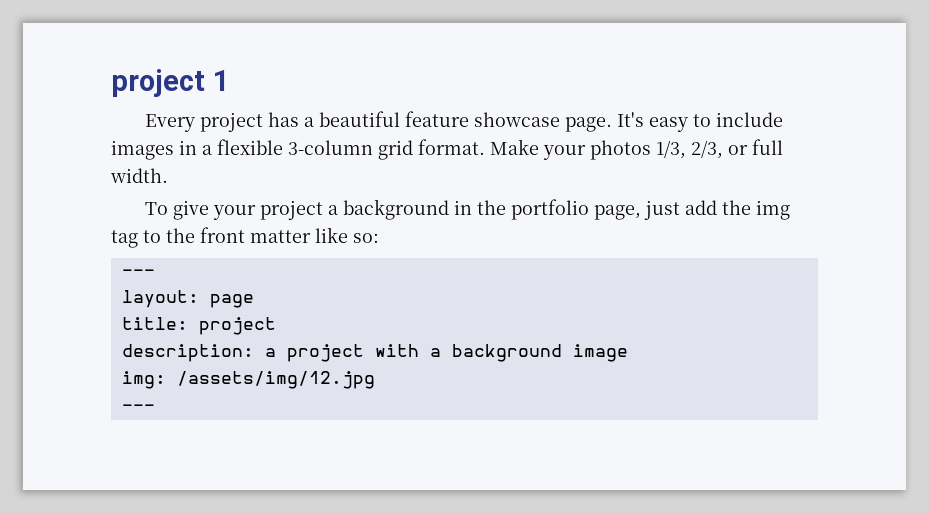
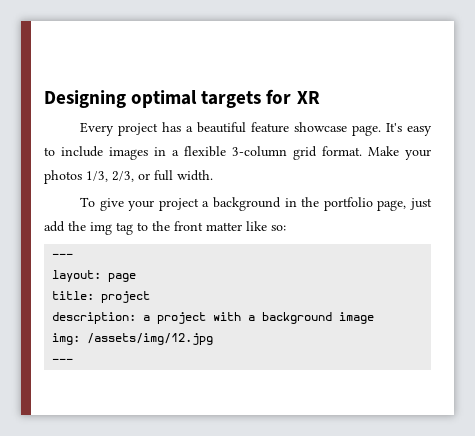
[111,69,230,97] project 1 -> [44,89,320,108] Designing optimal targets for XR

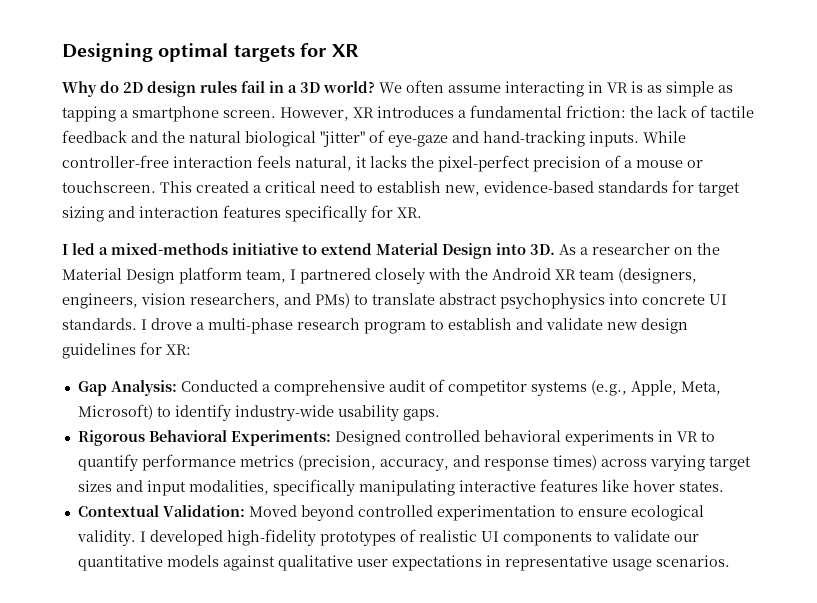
[80,122,432,136] [44,146,431,160] [44,170,213,184] [80,197,433,211] [44,221,286,235] [52,253,74,258] [52,270,137,282] [52,291,151,303] [52,312,375,324] [52,333,214,345] [52,358,74,363] Every project has a beautiful feature showcase page. It's easy to include images in a flexible 3-column grid format. Make your photos 1/3, 2/3, or full width. // To give your project a background in the portfolio page, just add the img tag to the front matter like so: // --- // layout: page // title: project // description: a project with a background image // img: /assets/img/12.jpg // --- -> [62,80,733,97] [62,105,754,122] [62,130,686,147] [62,155,703,172] [62,180,740,197] [62,205,422,222] [62,243,720,259] [62,267,697,284] [62,293,727,309] [62,318,688,334] [62,342,191,359] [77,379,721,396] [77,404,440,421] [77,430,715,446] [77,454,751,471] [77,479,724,496] [77,505,704,521] [76,529,699,546] [77,555,730,571] Why do 2D design rules fail in a 3D world? We often assume interacting in VR is as simple as tapping a smartphone screen. However, XR introduces a fundamental friction: the lack of tactile feedback and the natural biological "jitter" of eye-gaze and hand-tracking inputs. While controller-free interaction feels natural, it lacks the pixel-perfect precision of a mouse or touchscreen. This created a critical need to establish new, evidence-based standards for target sizing and interaction features specifically for XR. // I led a mixed-methods initiative to extend Material Design into 3D. As a researcher on the Material Design platform team, I partnered closely with the Android XR team (designers, engineers, vision researchers, and PMs) to translate abstract psychophysics into concrete UI standards. I drove a multi-phase research program to establish and validate new design guidelines for XR: // Gap Analysis: Conducted a comprehensive audit of competitor systems (e.g., Apple, Meta, Microsoft) to identify industry-wide usability gaps. // Rigorous Behavioral Experiments: Designed controlled behavioral experiments in VR to quantify performance metrics (precision, accuracy, and response times) across varying target sizes and input modalities, specifically manipulating interactive features like hover states. // Contextual Validation: Moved beyond controlled experimentation to ensure ecological validity. I developed high-fidelity prototypes of realistic UI components to validate our quantitative models against qualitative user expectations in representative usage scenarios.

